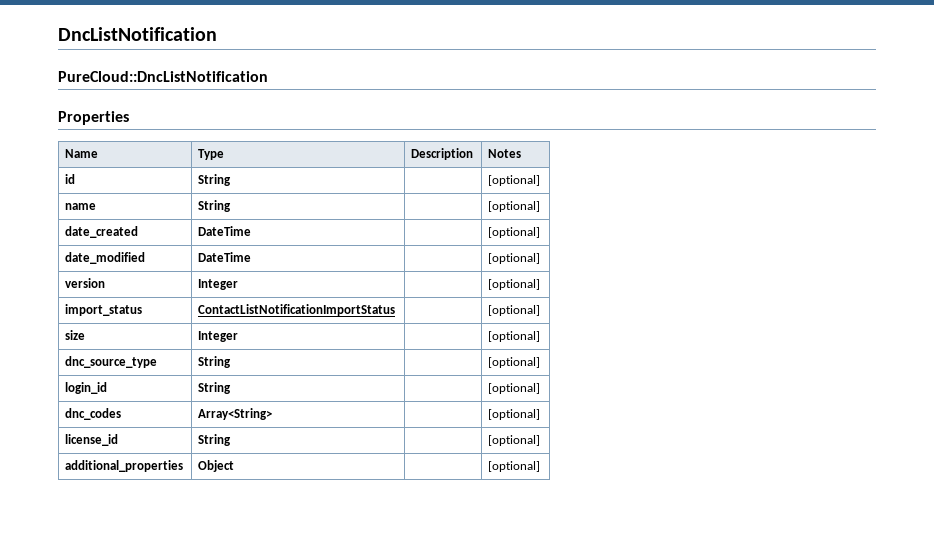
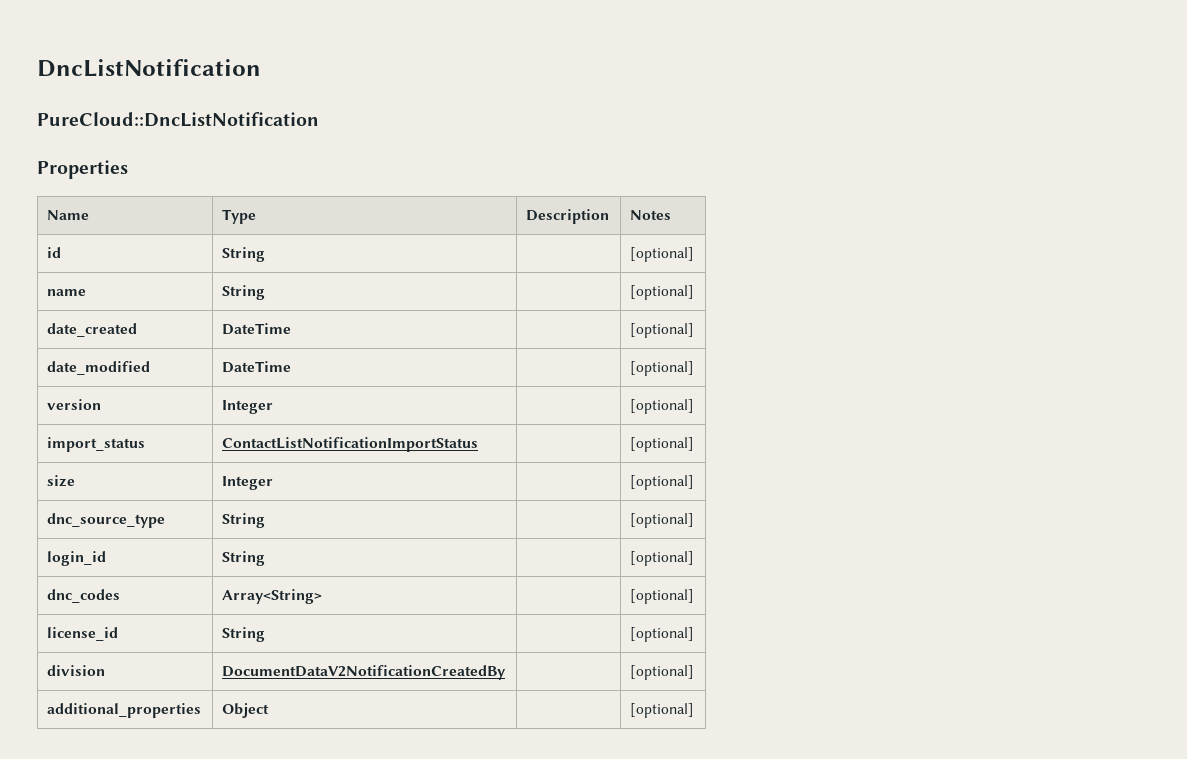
(541, 440) none -> [47,665,106,676] [222,665,507,680] [630,665,695,680] // division | DocumentDataV2NotificationCreatedBy | | [optional]

